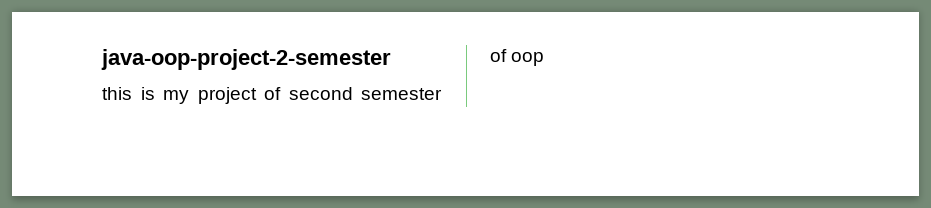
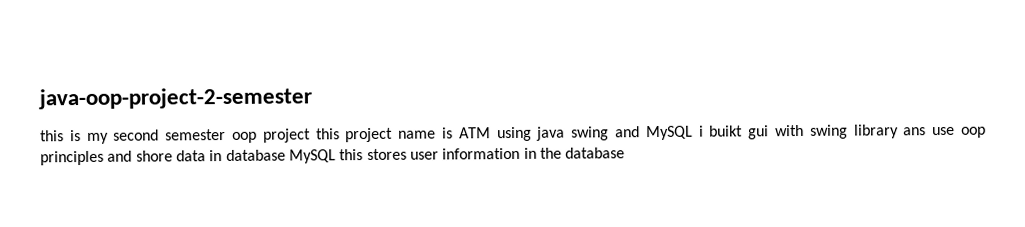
[197,87,442,104] [490,49,545,66] project of second semester of oop -> [113,124,986,143] [40,147,626,166] second semester oop project this project name is ATM using java swing and MySQL i buikt gui with swing library ans use oop principles and shore data in database MySQL this stores user information in the database

